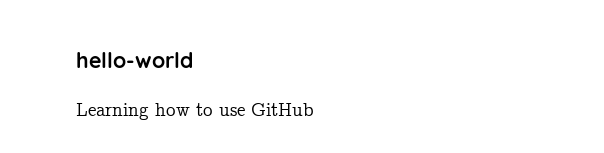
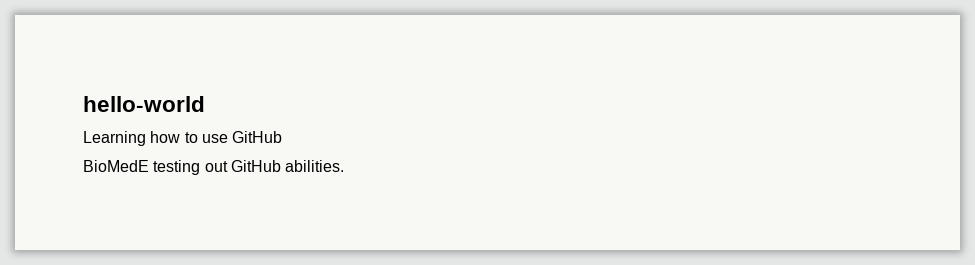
(314, 109) none -> [83,160,345,175] // BioMedE testing out GitHub abilities.

